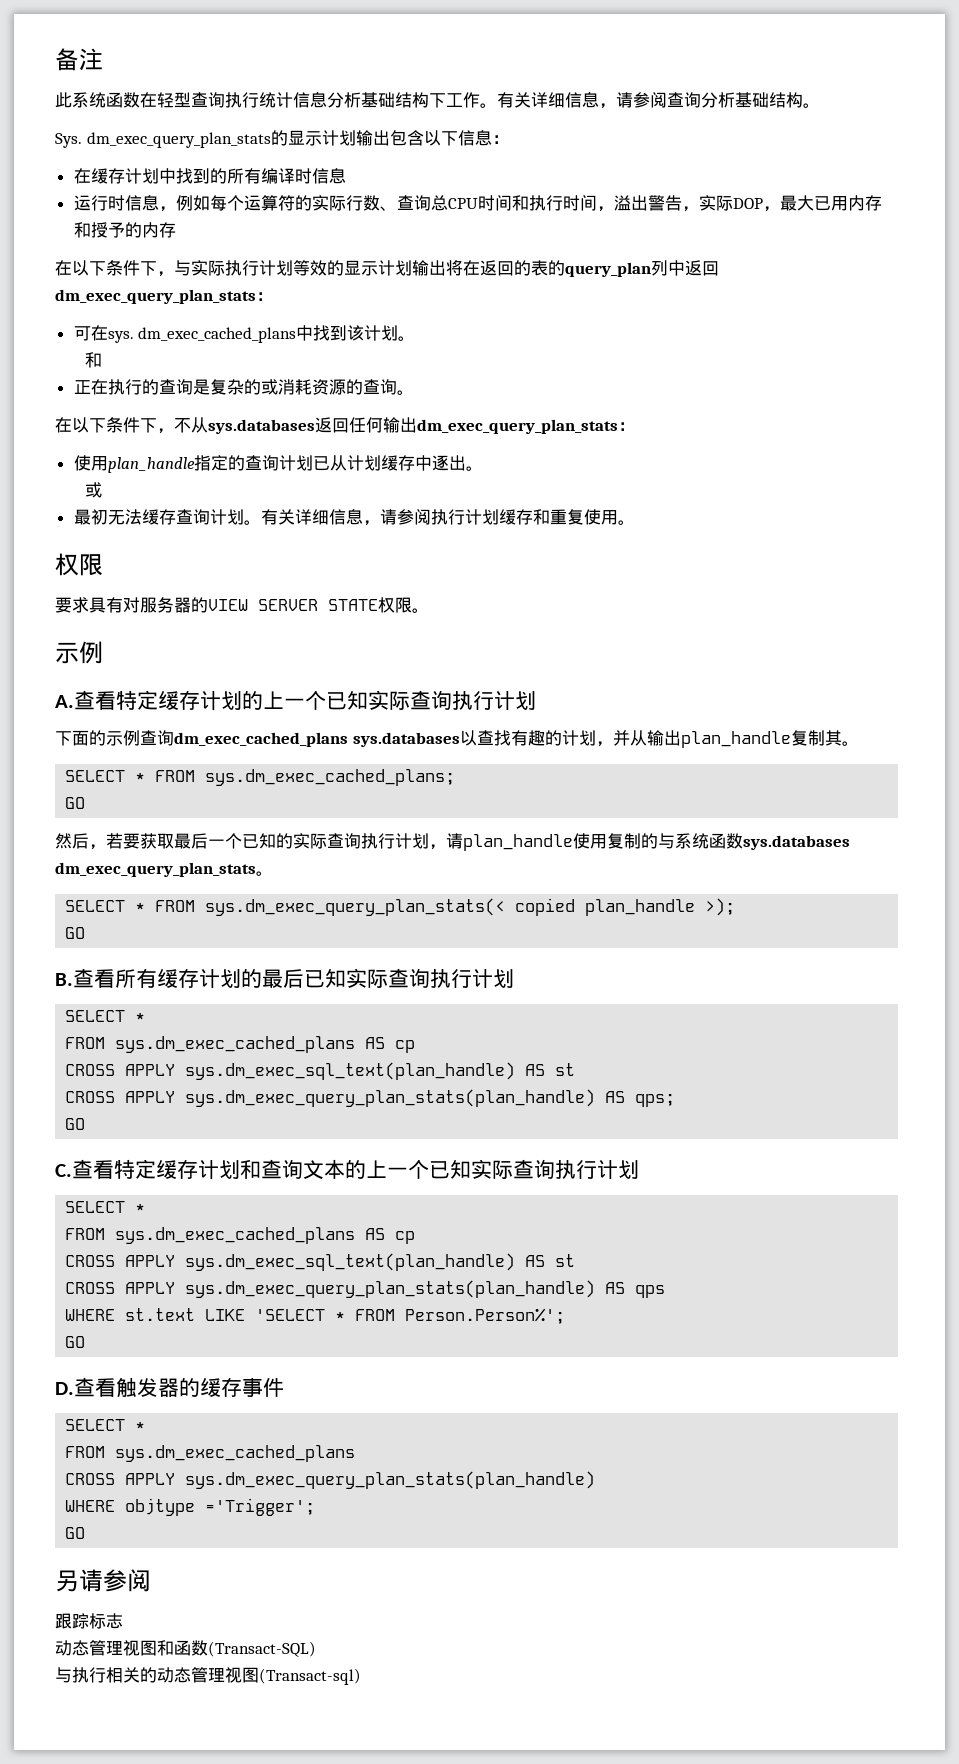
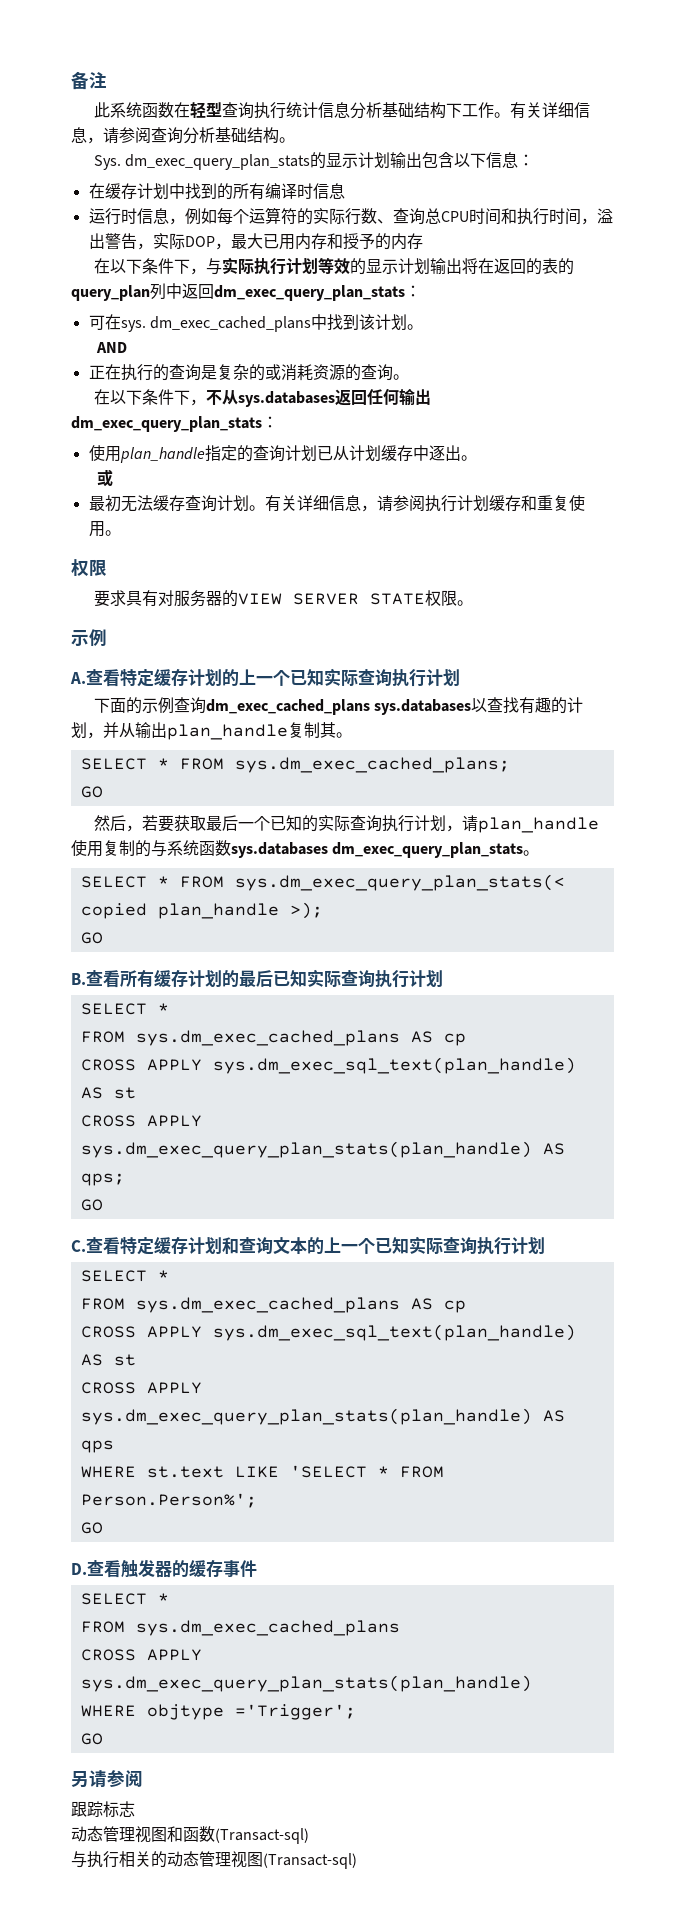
[85,352,103,368] 和 -> [96,342,128,353] AND
[208,1641,316,1657] (Transact-SQL) -> [215,1828,309,1844] (Transact-sql)

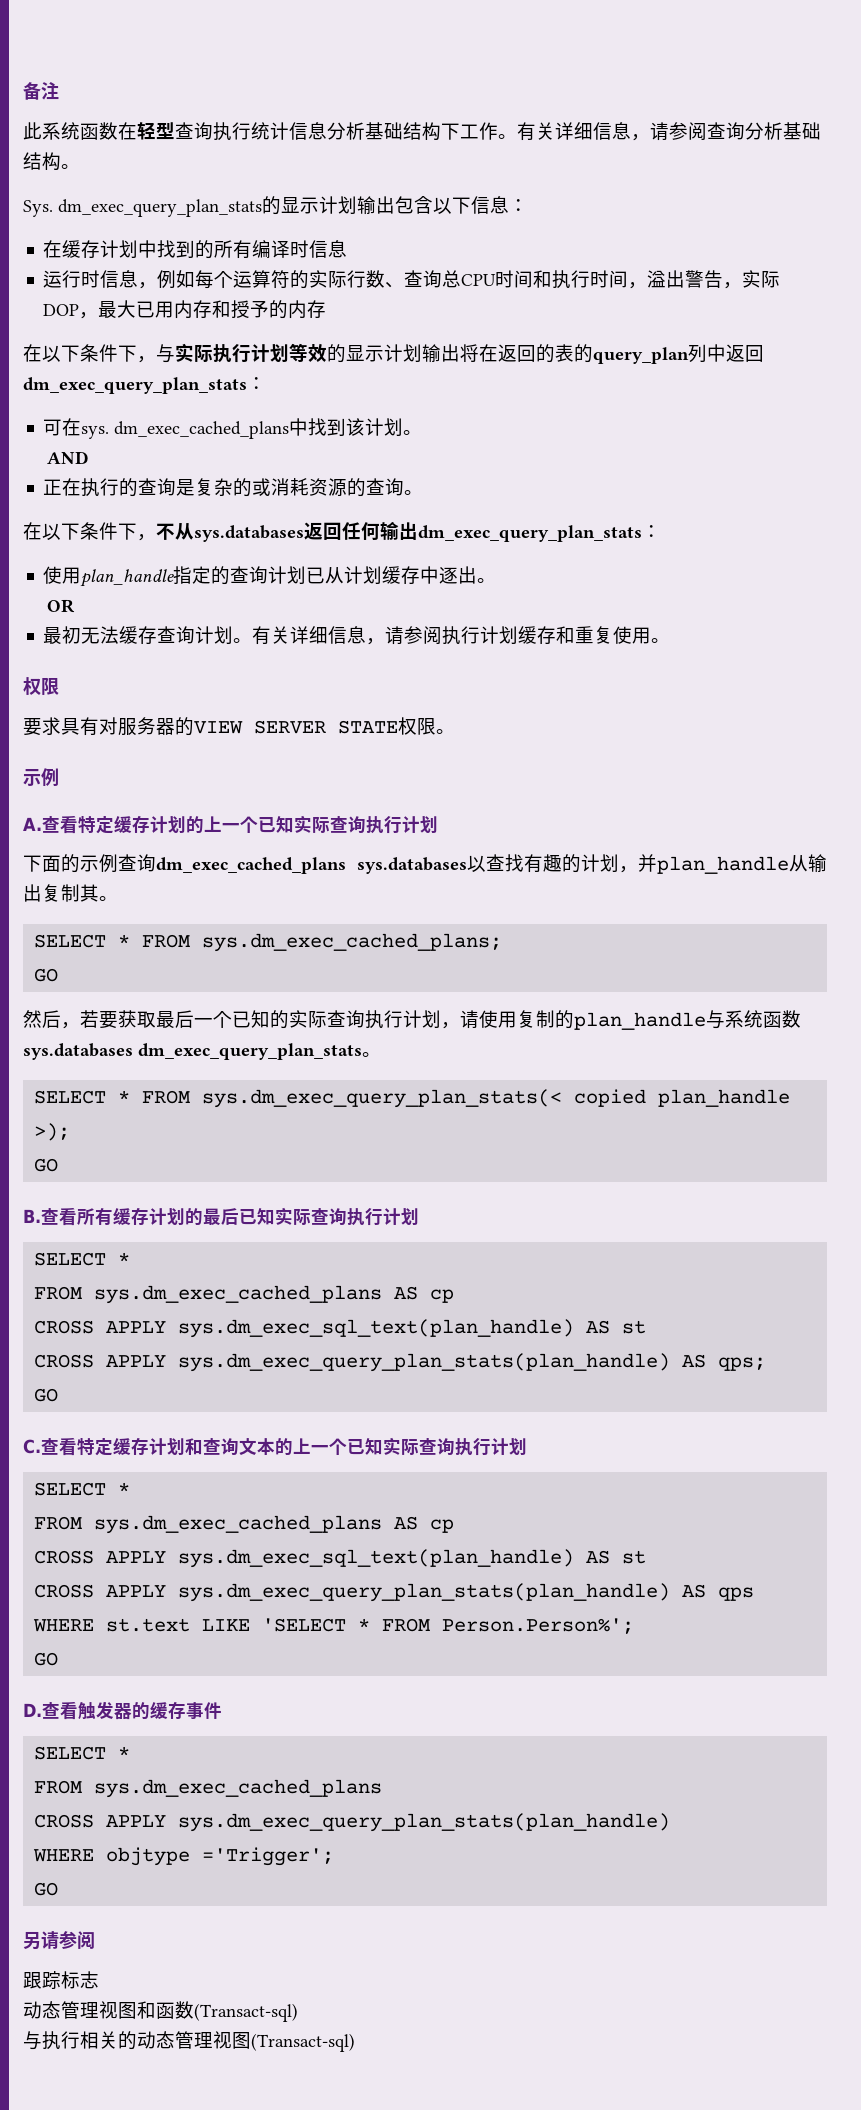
[97,469,114,487] 或 -> [46,599,75,613] OR
[119,722,288,740] 从输出plan_handle -> [657,854,827,874] [23,884,42,902] plan_handle从输出
[478,817,600,833] plan_handle -> (479, 1019) none
(151, 848) none -> [574,1012,706,1030] plan_handle

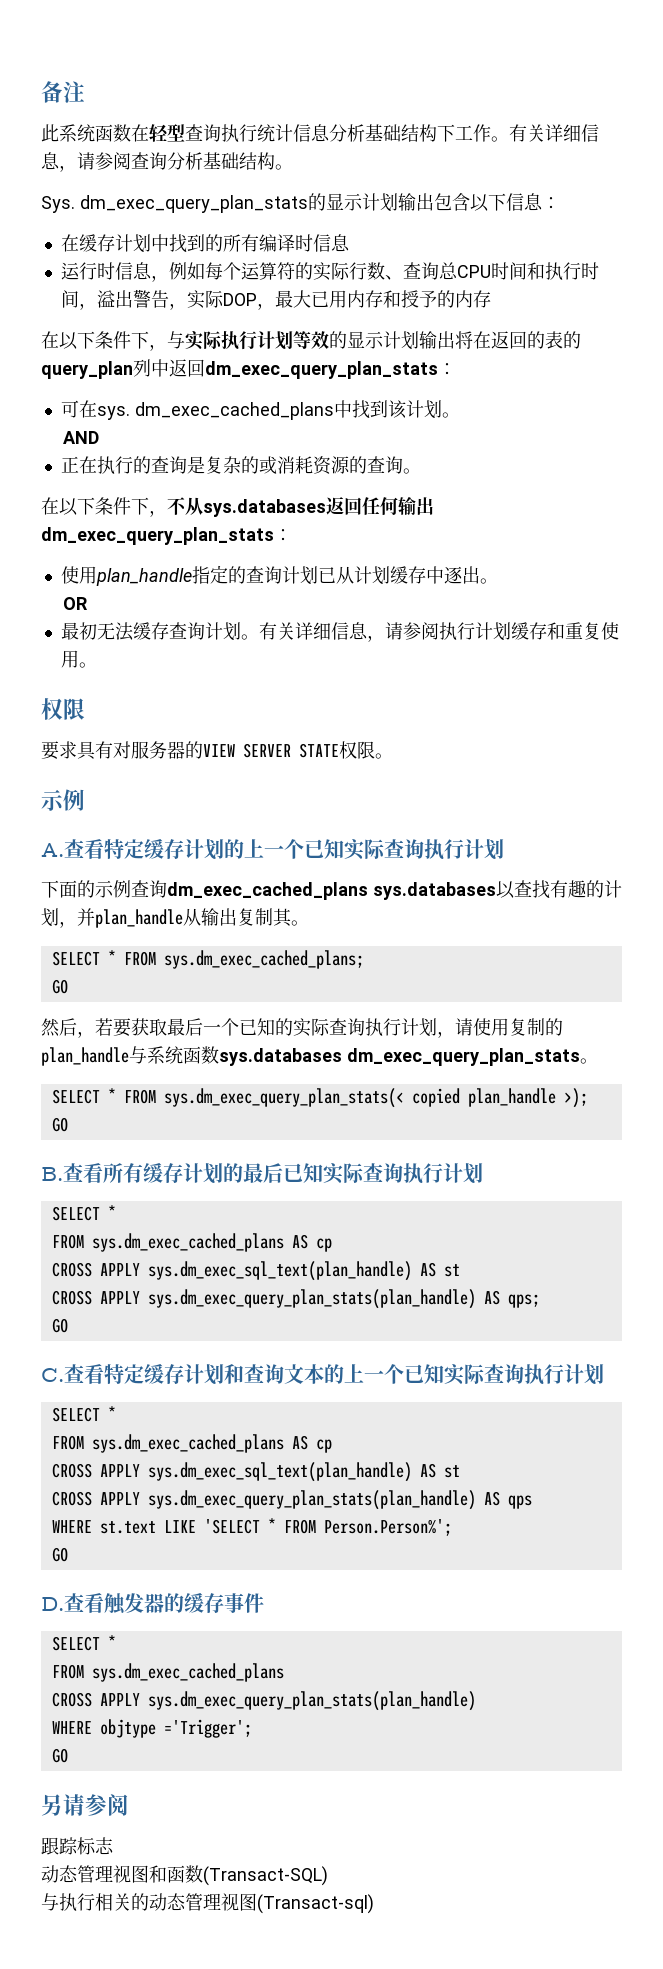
[194,2003,298,2022] (Transact-sql) -> [203,1866,328,1886] (Transact-SQL)

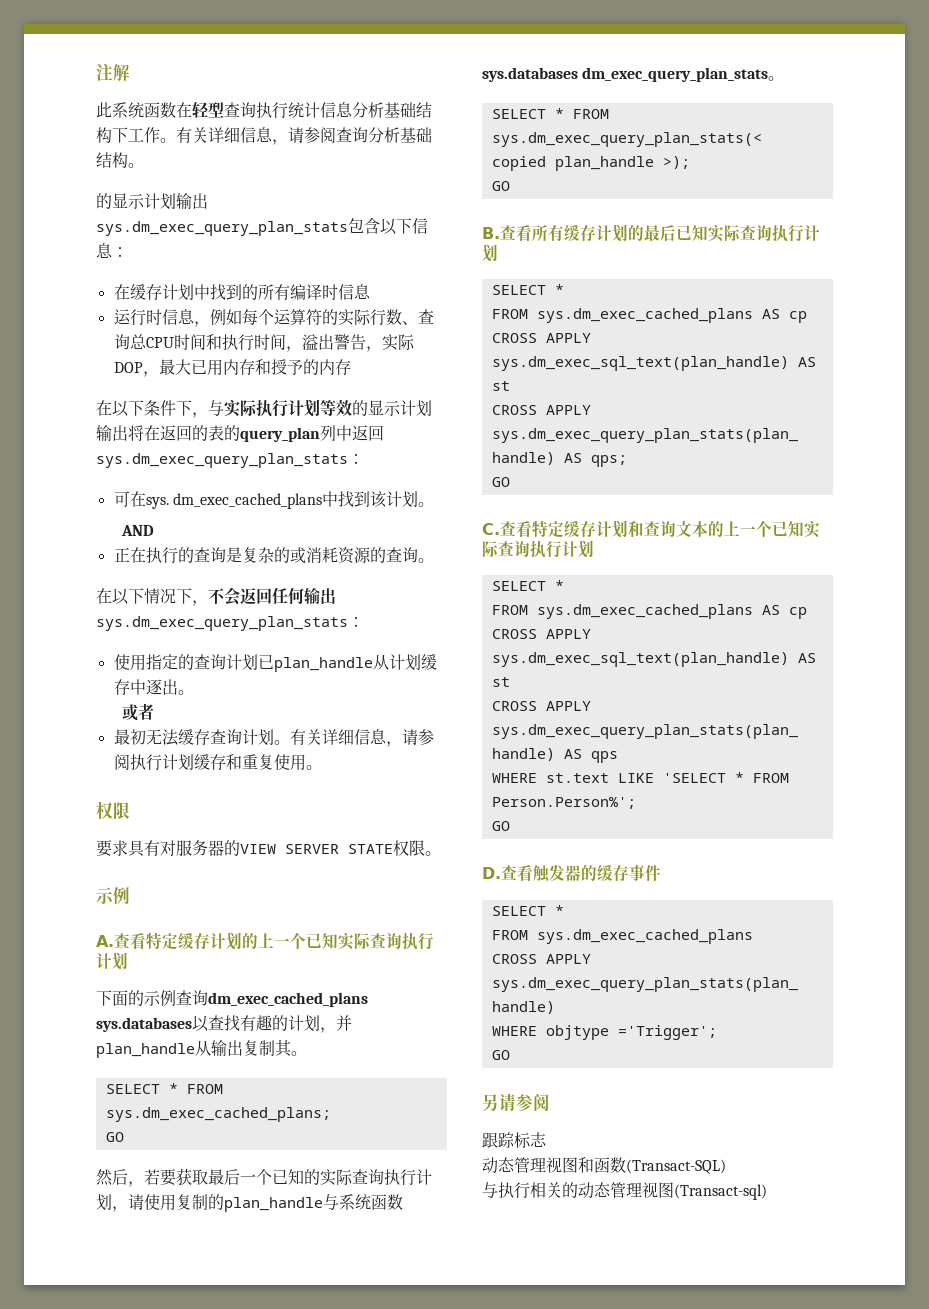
[41,81,63,103] 备 -> (96, 72) none
(85, 92) none -> [113,64,130,81] 解
[41,193,434,213] Sys. dm_exec_query_plan_stats的显示计划输出 -> [96,193,208,210] [96,221,348,236] 的显示计划输出sys.dm_exec_query_plan_stats
[205,361,438,379] dm_exec_query_plan_stats -> [96,453,348,468] sys.dm_exec_query_plan_stats
[95,497,326,517] 条件下，不从sys.databases -> [144,587,240,606] 情况下，不会
[41,527,274,545] dm_exec_query_plan_stats -> [96,616,348,631] sys.dm_exec_query_plan_stats
[95,568,192,586] plan_handle -> (146, 662) none
(336, 575) none -> [273,657,373,672] plan_handle
[62,597,88,610] OR -> [122,703,155,721] 或者

